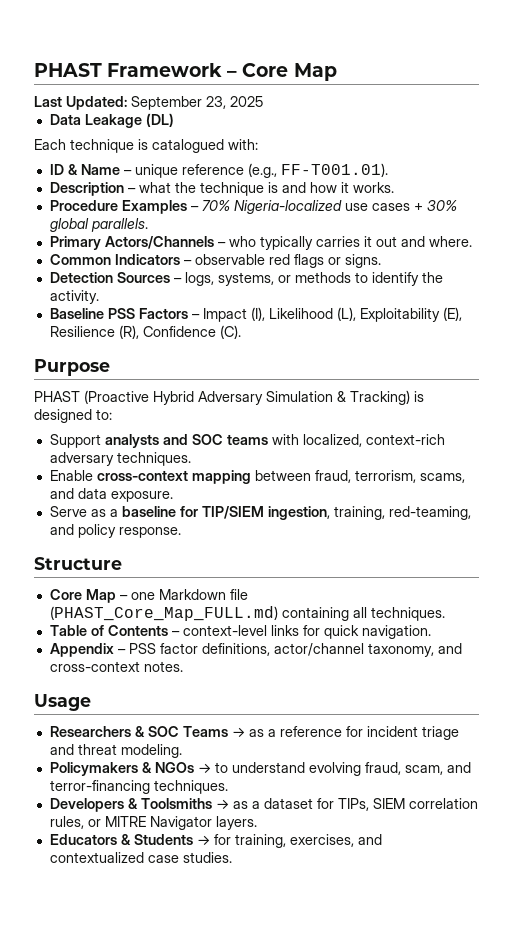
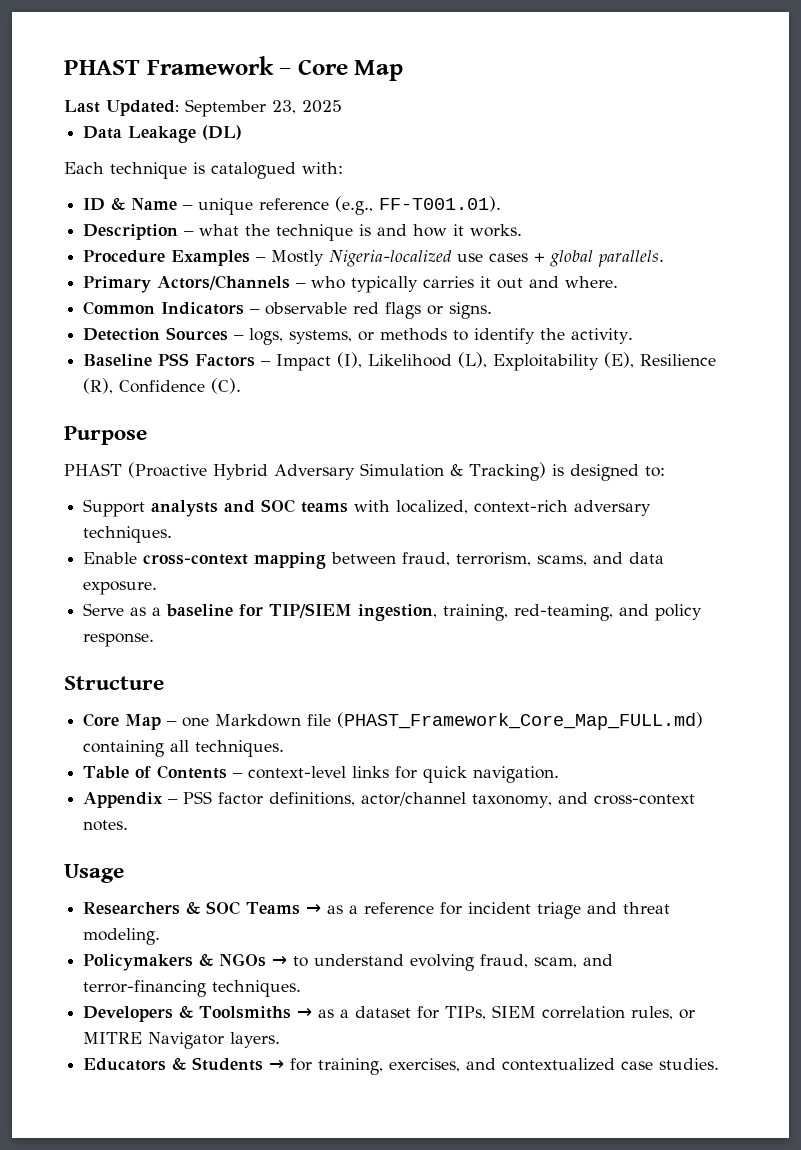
[201,200,230,211] 70% -> [271,250,325,266] Mostly
[426,200,457,211] 30% -> (546, 257) none
[49,606,278,621] (PHAST_Core_Map_FULL.md) -> [337,712,704,730] (PHAST_Framework_Core_Map_FULL.md)

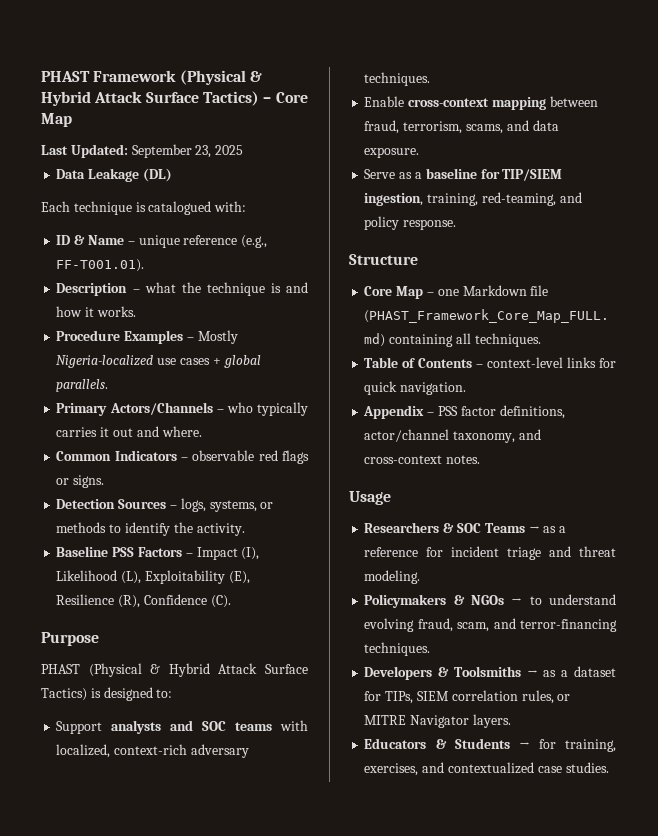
(274, 65) none -> [179,70,262,85] [41,91,259,106] (Physical & Hybrid Attack Surface Tactics)
[128,462,546,481] (Proactive Hybrid Adversary Simulation & Tracking) -> [88,663,308,677] [41,688,87,701] (Physical & Hybrid Attack Surface Tactics)

